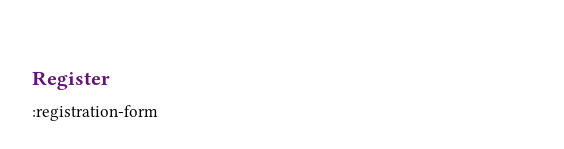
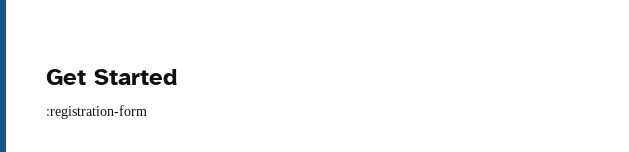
[32,71,110,90] Register -> [46,69,177,85] Get Started

